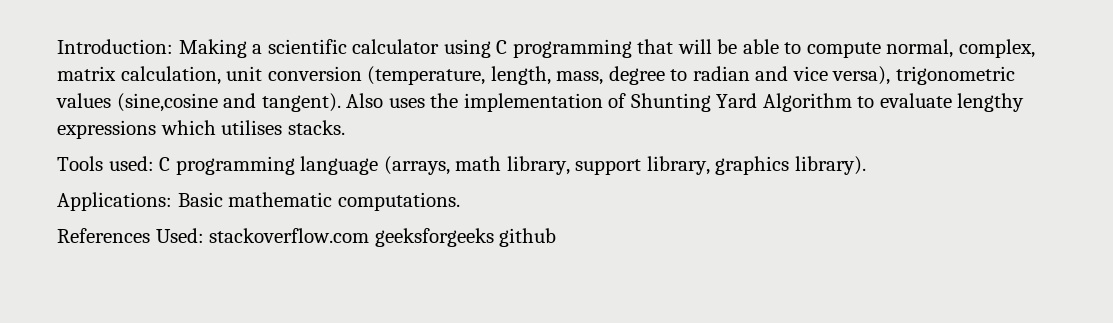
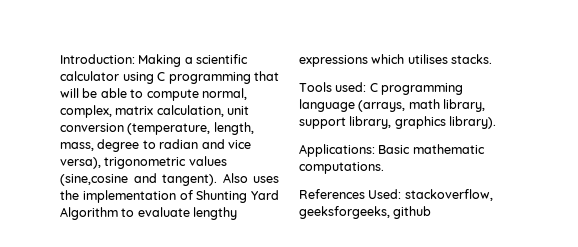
[209,228,494,247] stackoverflow.com geeksforgeeks -> [404,189,493,201] [299,206,390,219] stackoverflow, geeksforgeeks,

